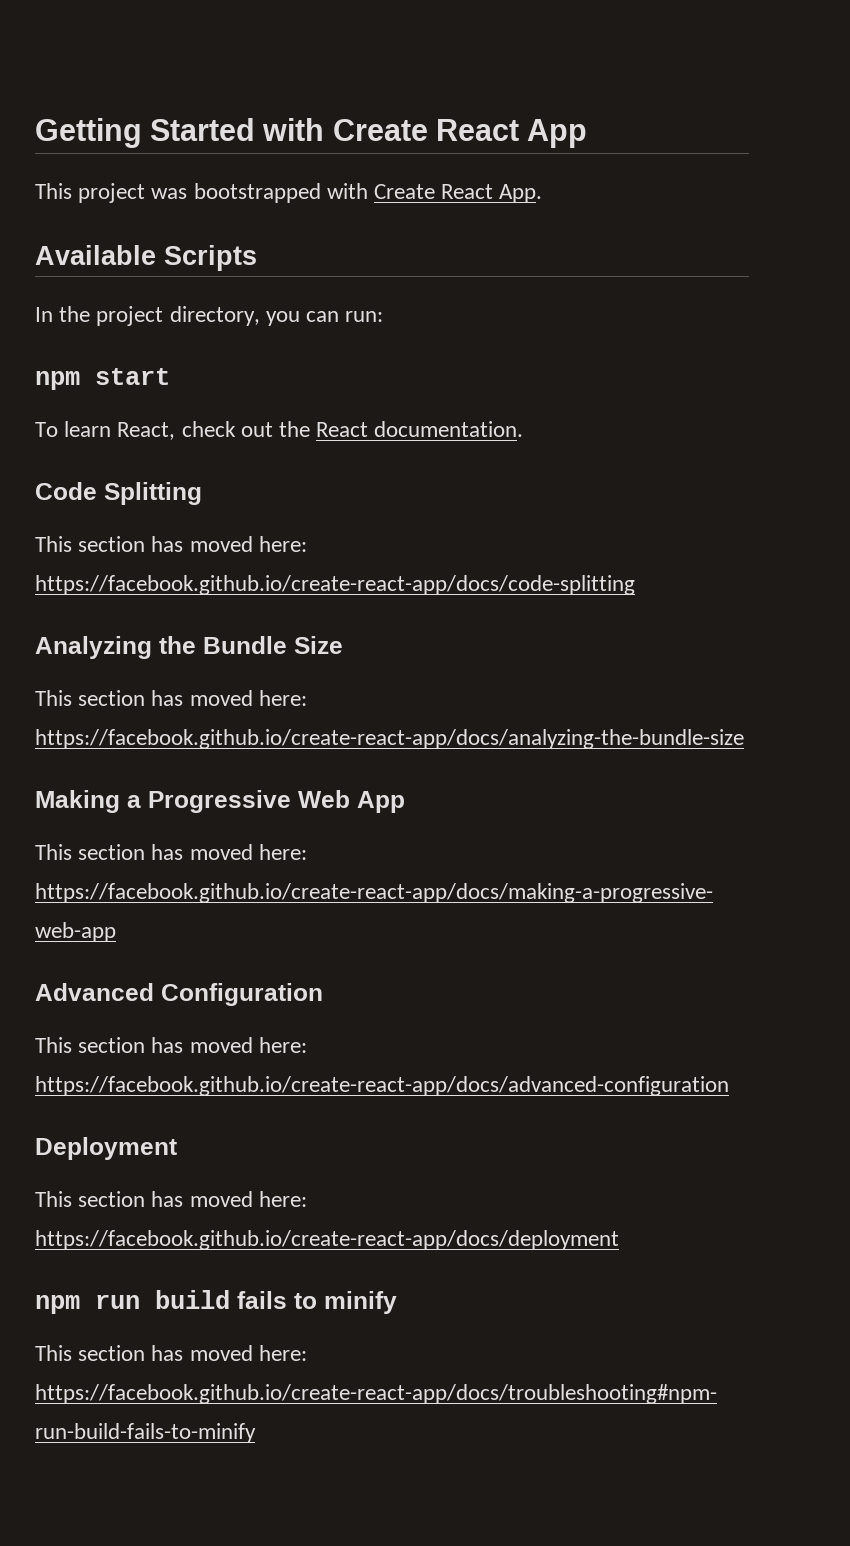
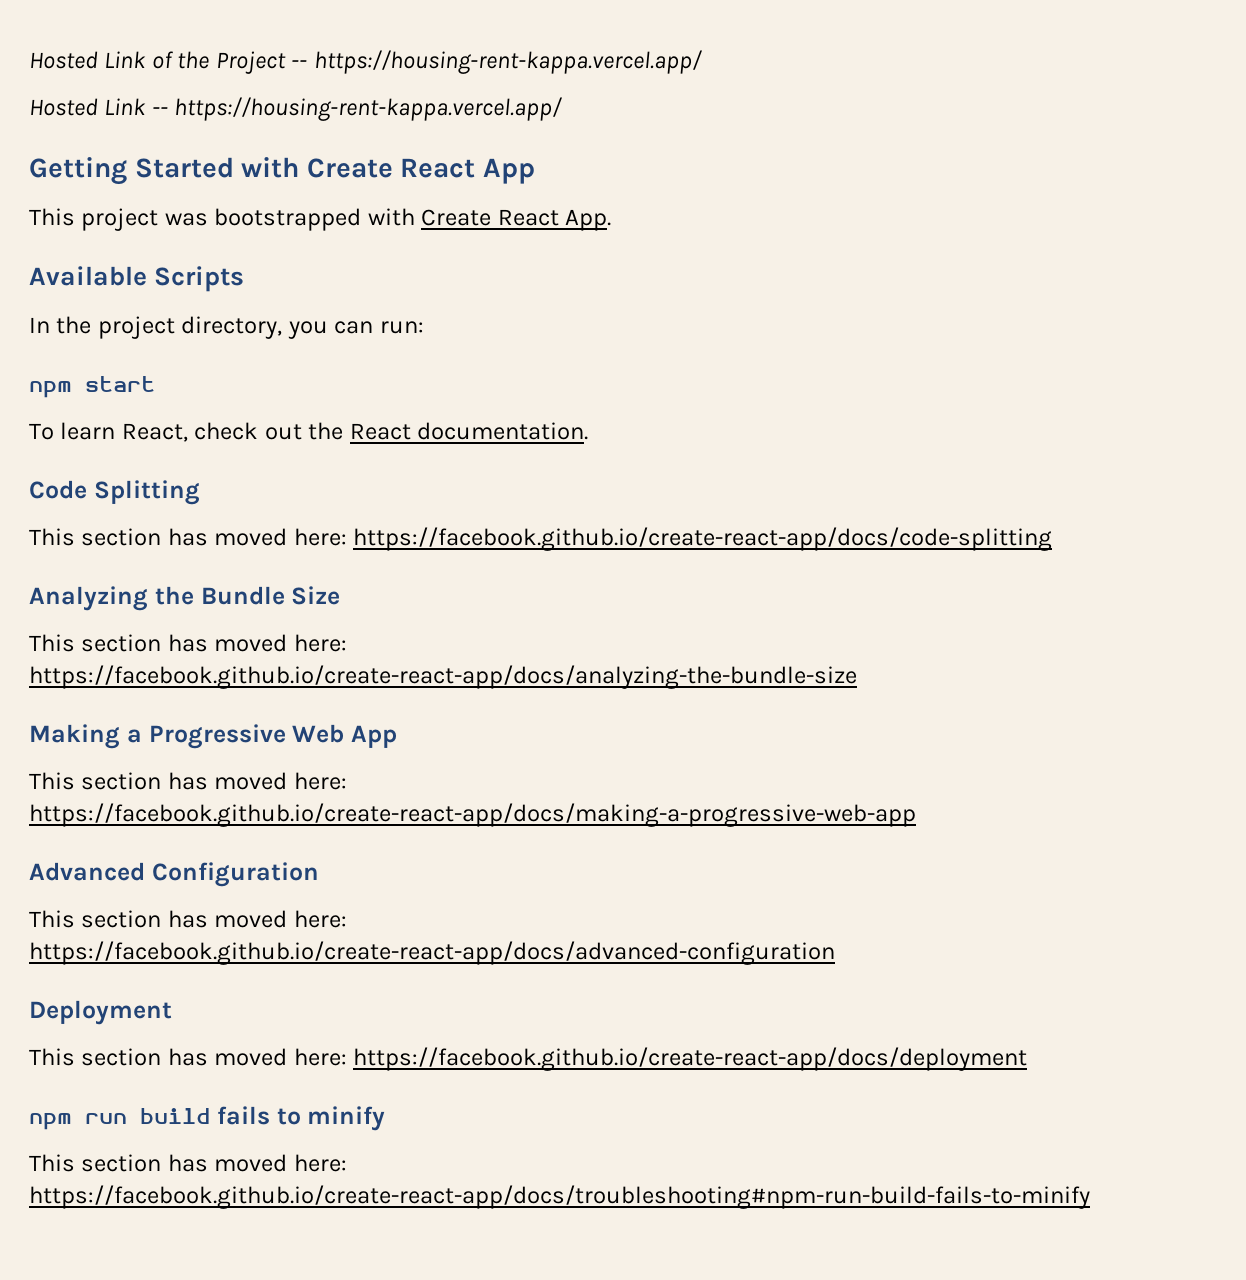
(35, 133) none -> [29,50,703,74] [29,97,564,121] Hosted Link of the Project -- https://housing-rent-kappa.vercel.app/ // Hosted Link -- https://housing-rent-kappa.vercel.app/ //

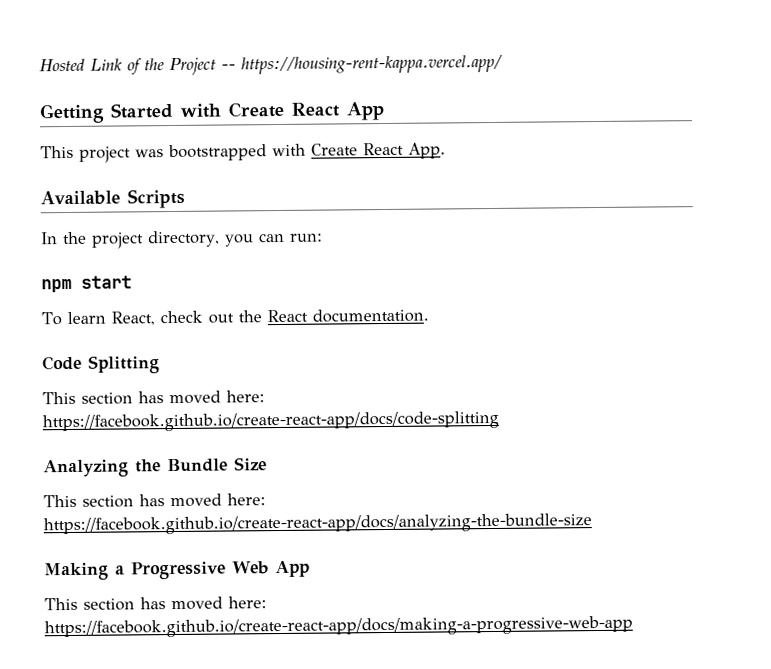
[29,97,564,121] // Hosted Link -- https://housing-rent-kappa.vercel.app/ -> (503, 64) none
[29,862,319,887] [29,910,347,928] [29,941,835,965] [29,1000,172,1025] [29,1047,1028,1071] [29,1106,386,1131] [29,1154,347,1172] [29,1185,1090,1209] // Advanced Configuration // This section has moved here: https://facebook.github.io/create-react-app/docs/advanced-configuration // Deployment // This section has moved here: https://facebook.github.io/create-react-app/docs/deployment // npm run build fails to minify // This section has moved here: https://facebook.github.io/create-react-app/docs/troubleshooting#npm-run-build-fails-to-minify -> (633, 627) none

